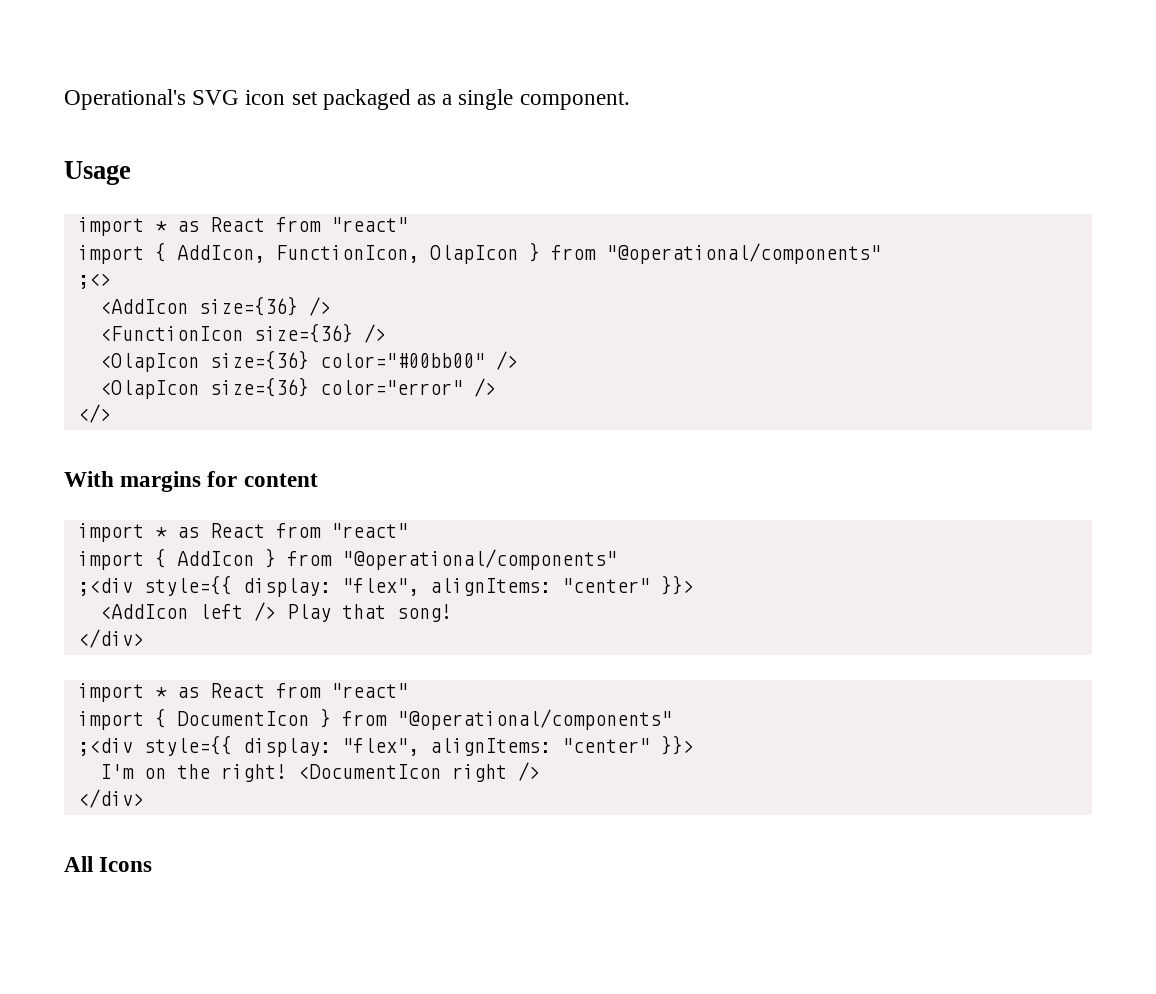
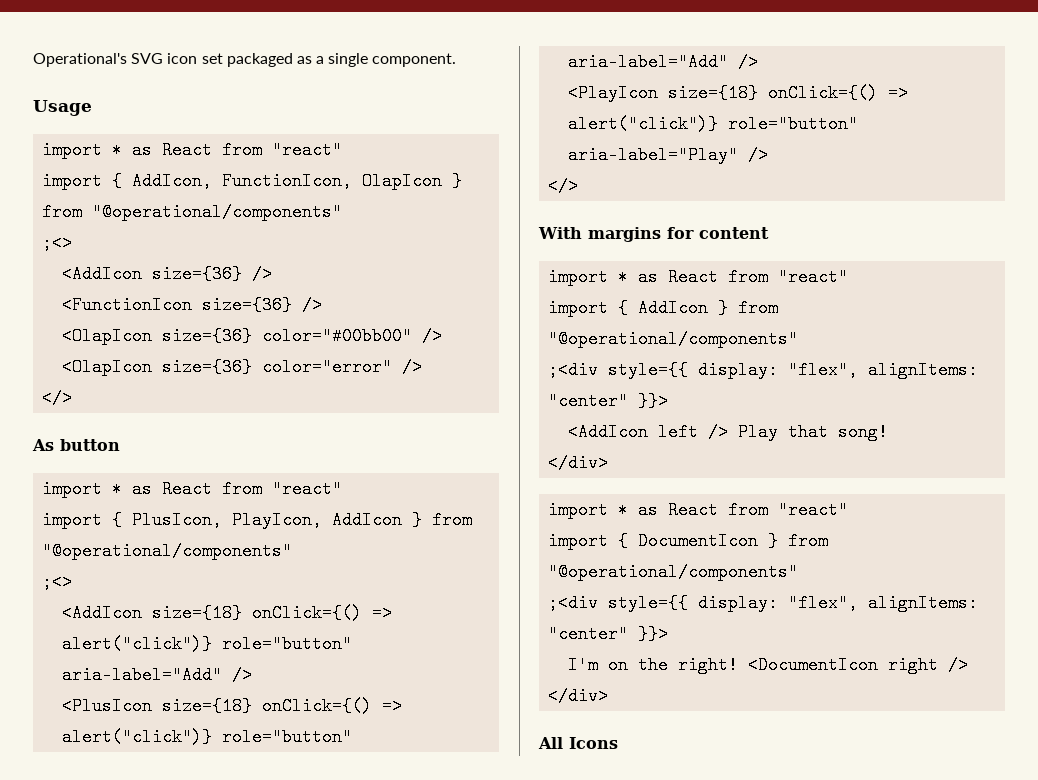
(111, 413) none -> [32,439,120,451] [42,480,343,498] [42,511,473,529] [42,542,293,560] [42,573,73,591] [62,604,393,622] [62,635,353,653] [62,666,253,684] [62,697,403,715] [62,728,353,746] [568,53,759,71] [568,84,909,102] [568,115,859,133] [568,146,769,164] [548,177,579,195] // As button // import * as React from "react" // import { PlusIcon, PlayIcon, AddIcon } from "@operational/components" // ;<> // <AddIcon size={18} onClick={() => alert("click")} role="button" aria-label="Add" /> // <PlusIcon size={18} onClick={() => alert("click")} role="button" aria-label="Add" /> // <PlayIcon size={18} onClick={() => alert("click")} role="button" aria-label="Play" /> // </>

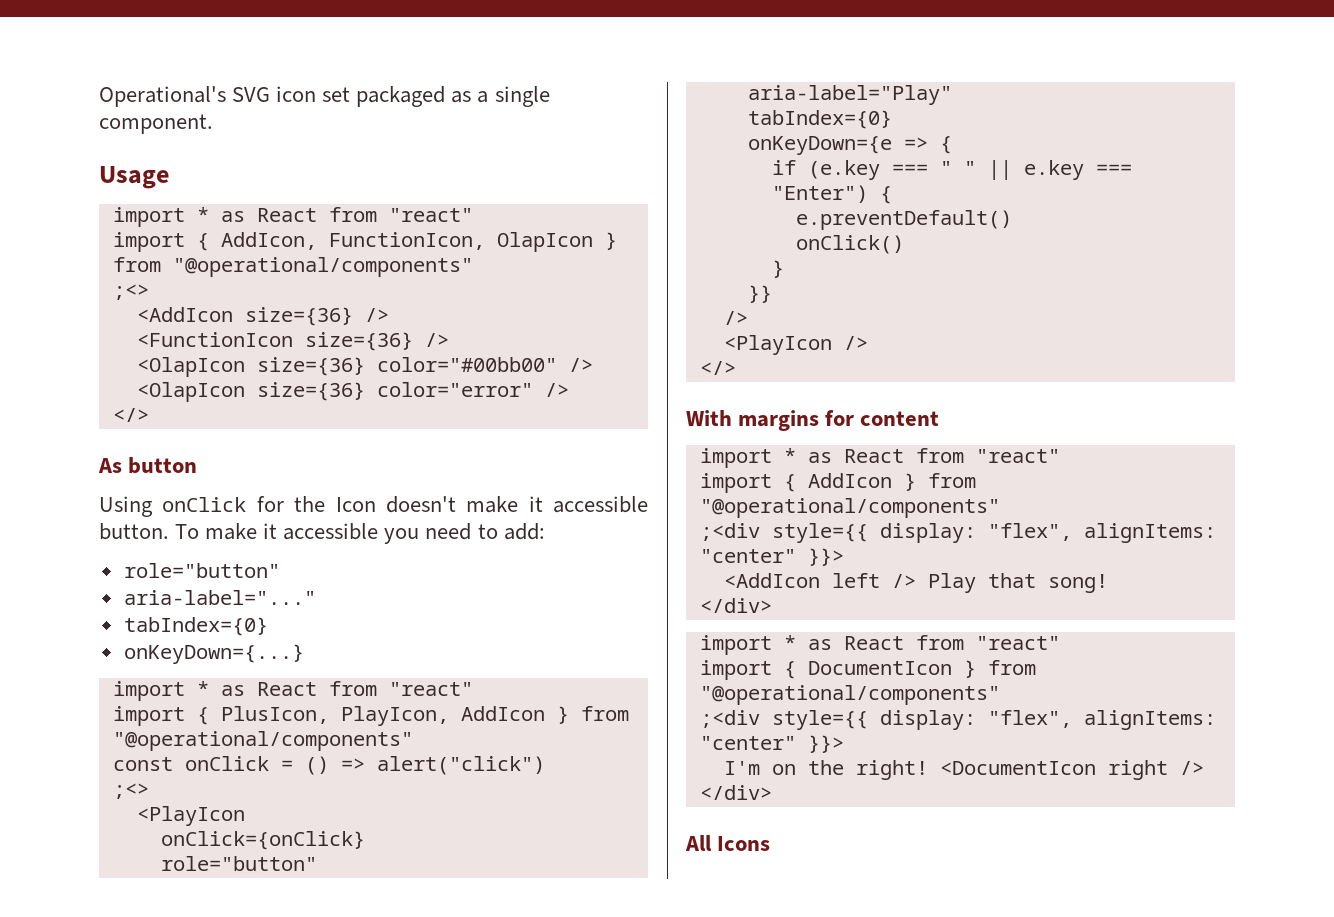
(120, 445) none -> [99,496,648,517] [99,523,545,544] [123,563,280,578] [123,590,316,605] [123,617,268,636] [123,644,304,664] // Using onClick for the Icon doesn't make it accessible button. To make it accessible you need to add: // role="button" // aria-label="..." // tabIndex={0} // onKeyDown={...}
[42,573,73,591] [62,604,393,622] [62,635,353,653] [62,666,253,684] [62,697,403,715] [62,728,353,746] [568,53,759,71] [568,84,909,102] [568,115,859,133] [568,146,739,164] ;<> // <AddIcon size={18} onClick={() => alert("click")} role="button" aria-label="Add" /> // <PlusIcon size={18} onClick={() => alert("click")} role="button" aria-label="Add" /> // <PlayIcon size={18} onClick={() => alert("click")} role="button" aria-label="Play" -> [112,756,545,775] [112,783,149,799] [136,806,245,826] [160,831,365,850] [160,856,317,871] [747,85,952,105] [747,110,892,129] [747,136,952,155] [771,160,1132,180] [771,185,892,204] [795,210,1012,230] [795,235,904,254] [771,260,784,278] [747,285,772,303] [723,311,748,325] [723,335,832,355] const onClick = () => alert("click") // ;<> // <PlayIcon // onClick={onClick} // role="button" // aria-label="Play" // tabIndex={0} // onKeyDown={e => { // if (e.key === " " || e.key === "Enter") { // e.preventDefault() // onClick() // } // }} // /> // <PlayIcon

